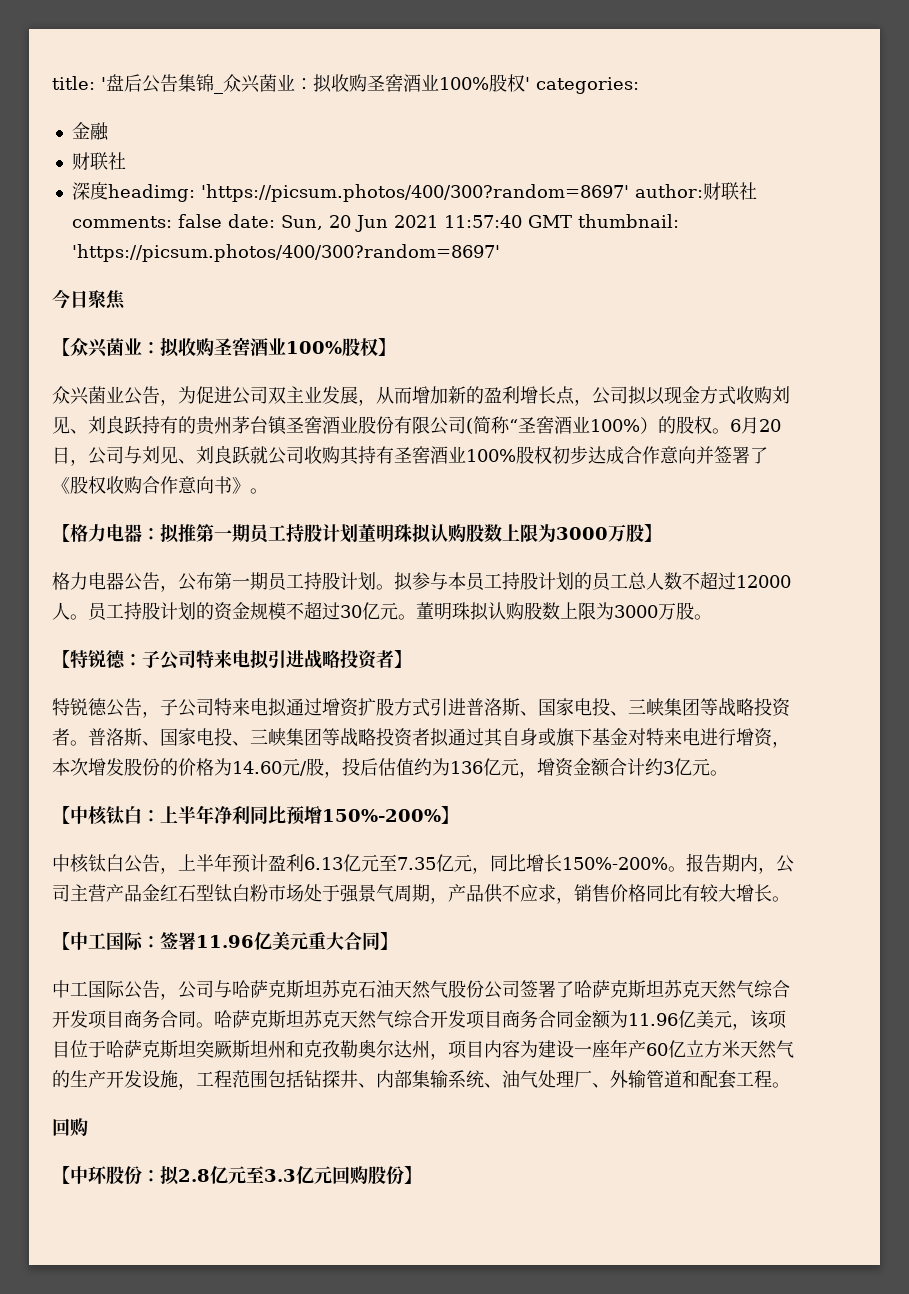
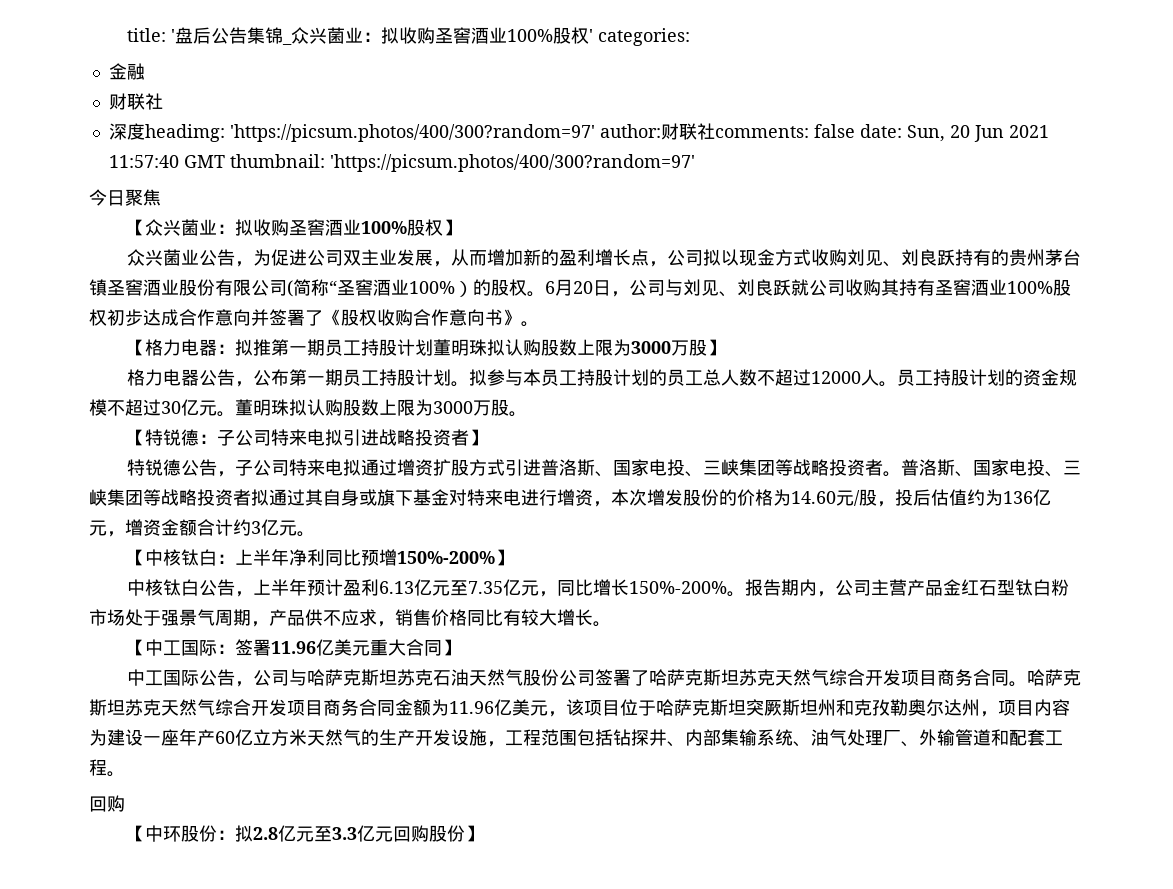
[200,184,629,202] 'https://picsum.photos/400/300?random=8697' -> [229,124,595,142] 'https://picsum.photos/400/300?random=97'
[71,244,500,262] 'https://picsum.photos/400/300?random=8697' -> [329,154,695,172] 'https://picsum.photos/400/300?random=97'

